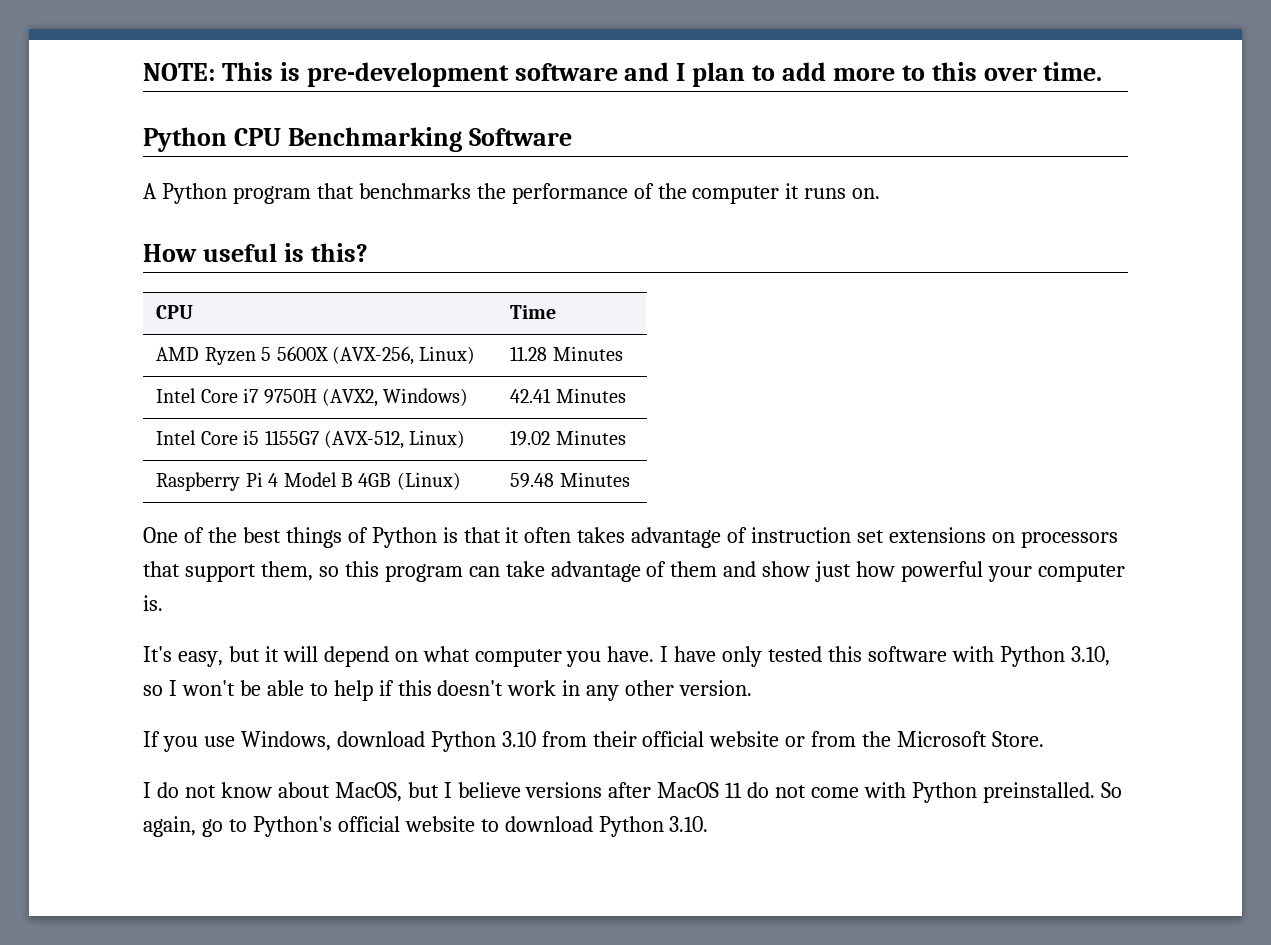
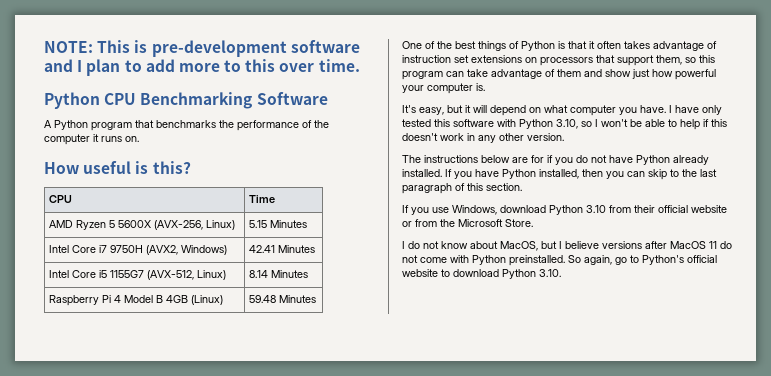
[510,346,548,361] 11.28 -> [248,220,267,228] 5.15
[510,430,551,446] 19.02 -> [248,270,268,278] 8.14
(753, 688) none -> [402,155,709,165] [402,169,717,180] [402,183,522,194] // The instructions below are for if you do not have Python already installed. If you have Python installed, then you can skip to the last paragraph of this section.

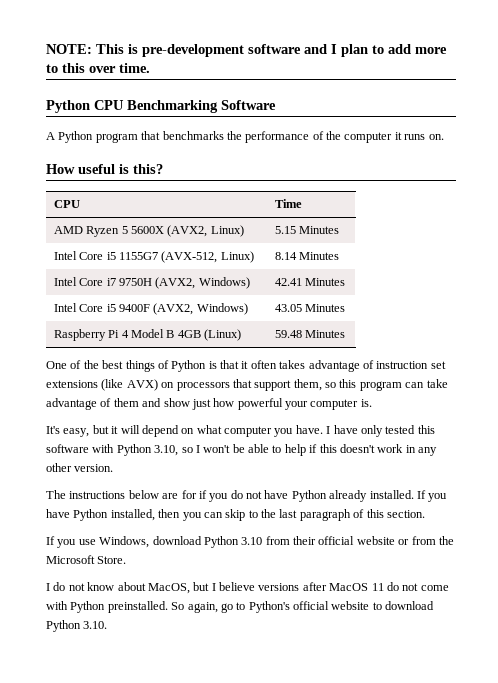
[153,220,203,230] (AVX-256, -> [167,225,208,237] (AVX2,
(307, 224) none -> [53,251,254,263] [274,252,340,260] // Intel Core i5 1155G7 (AVX-512, Linux) | 8.14 Minutes
[109,270,226,280] [248,270,268,278] 1155G7 (AVX-512, Linux) | 8.14 -> [118,303,248,315] [274,304,302,312] 9400F (AVX2, Windows) | 43.05
(522, 59) none -> [101,379,158,391] (like AVX)

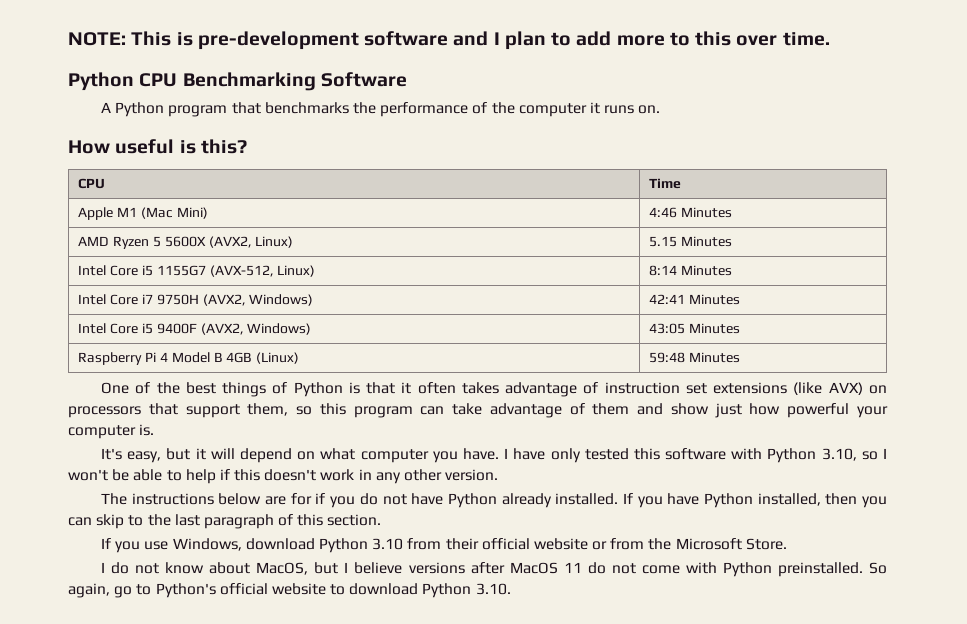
(302, 203) none -> [78,207,208,220] [649,207,733,218] // Apple M1 (Mac Mini) | 4:46 Minutes
[274,252,297,260] 8.14 -> [649,265,678,276] 8:14
[274,278,302,286] 42.41 -> [649,294,686,304] 42:41
[274,304,302,312] 43.05 -> [649,323,686,334] 43:05
[274,330,302,338] 59.48 -> [649,352,686,363] 59:48

